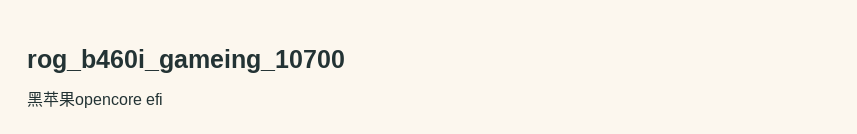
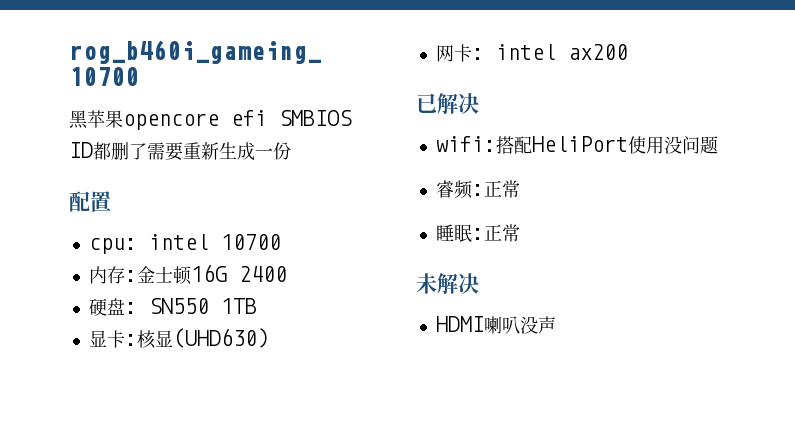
(164, 99) none -> [279,110,352,126] [69,142,291,161] [69,191,111,212] [88,234,281,254] [88,264,287,285] [88,298,257,316] [88,328,269,349] [435,44,628,62] [416,93,479,114] [435,136,718,154] [435,180,520,199] [435,224,520,242] [416,273,479,294] [435,316,556,334] SMBIOS ID都删了需要重新生成一份 // 配置 // cpu: intel 10700 // 内存:金士顿16G 2400 // 硬盘: SN550 1TB // 显卡:核显(UHD630) // 网卡: intel ax200 // 已解决 // wifi:搭配HeliPort使用没问题 // 睿频:正常 // 睡眠:正常 // 未解决 // HDMI喇叭没声

